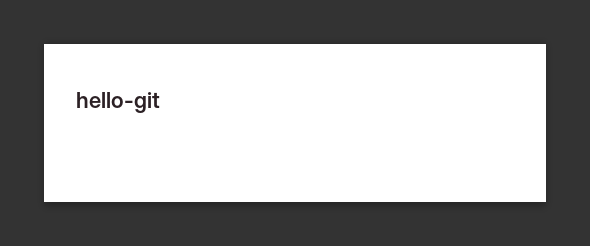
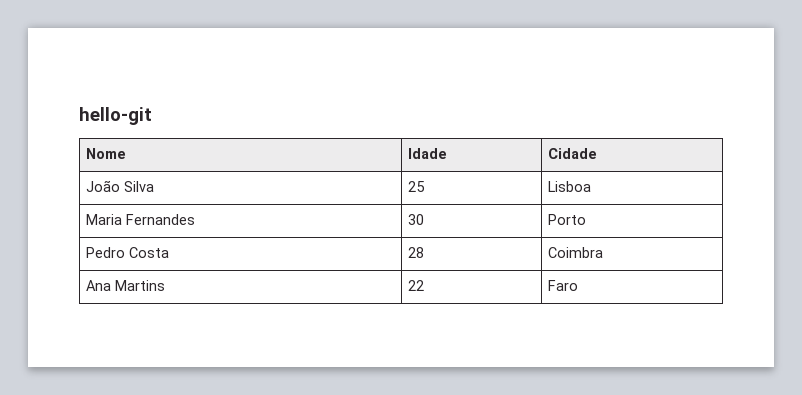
(160, 102) none -> [86,148,127,159] [408,148,448,159] [548,148,598,159] [86,180,155,192] [408,181,426,192] [548,181,592,192] [86,214,196,225] [408,214,425,225] [548,214,587,225] [86,247,170,258] [408,247,425,258] [548,247,604,258] [86,280,166,291] [408,280,425,291] [548,280,579,291] // Nome | Idade | Cidade // João Silva | 25 | Lisboa // Maria Fernandes | 30 | Porto // Pedro Costa | 28 | Coimbra // Ana Martins | 22 | Faro

